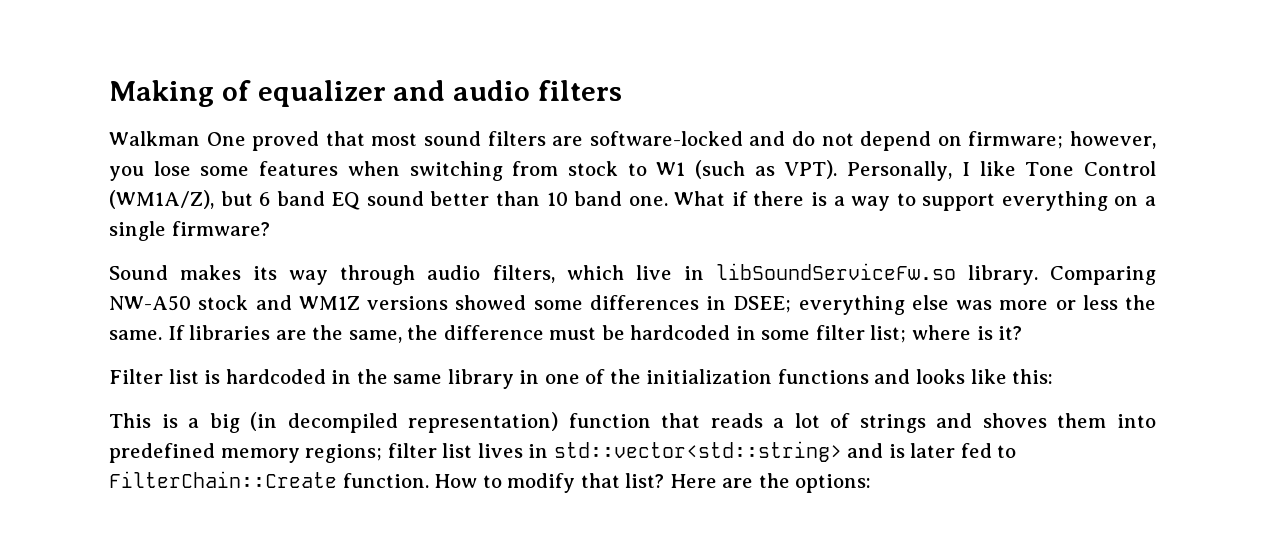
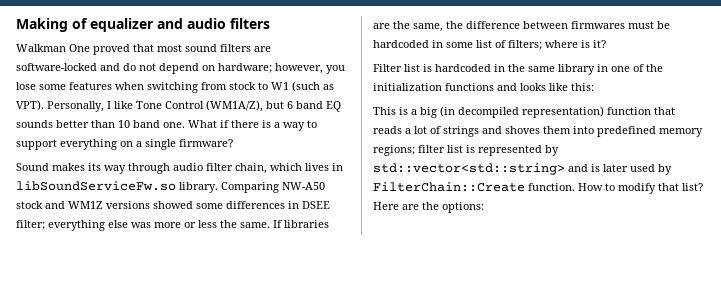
[968,131,1064,149] firmware; -> [218,63,272,73] hardware;
[366,191,424,206] sound -> [16,120,53,128] sounds
[492,265,672,283] filters, which live -> [206,163,329,174] filter chain, which lives
[733,296,792,313] DSEE; -> [302,201,330,209] [16,220,45,230] DSEE filter;
(544, 332) none -> [523,21,625,29] between firmwares
[815,325,907,343] filter list; -> [476,40,542,50] list of filters;
[477,443,549,458] lives in -> [466,145,559,156] is represented by
[960,443,1017,458] fed to -> [630,164,672,175] used by

